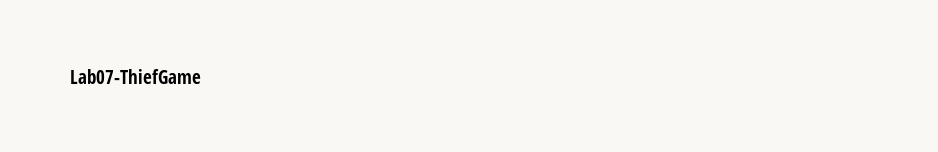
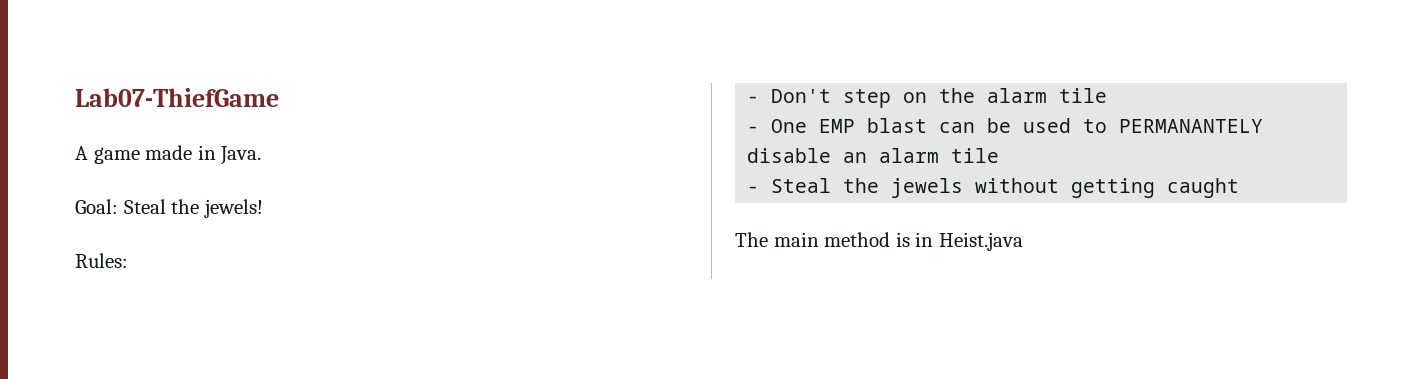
(201, 76) none -> [75,145,262,165] [75,199,263,218] [75,253,128,268] [747,88,1108,108] [747,118,1264,133] [747,148,1000,163] [747,178,1240,198] [735,232,1023,251] // A game made in Java. // Goal: Steal the jewels! // Rules: // - Don't step on the alarm tile // - One EMP blast can be used to PERMANANTELY disable an alarm tile // - Steal the jewels without getting caught // The main method is in Heist.java

